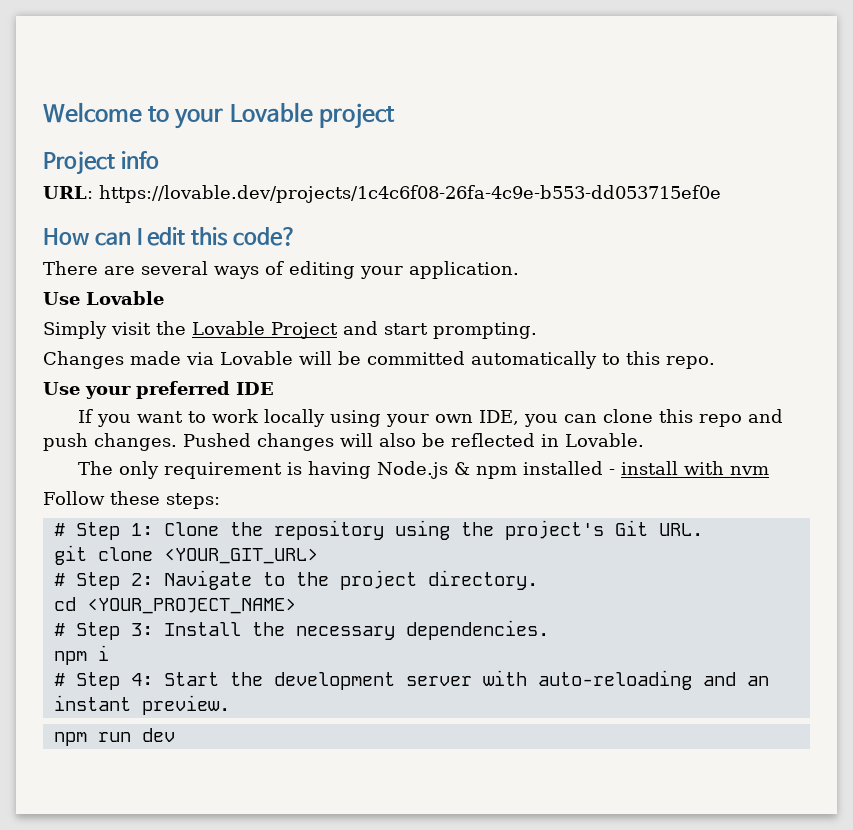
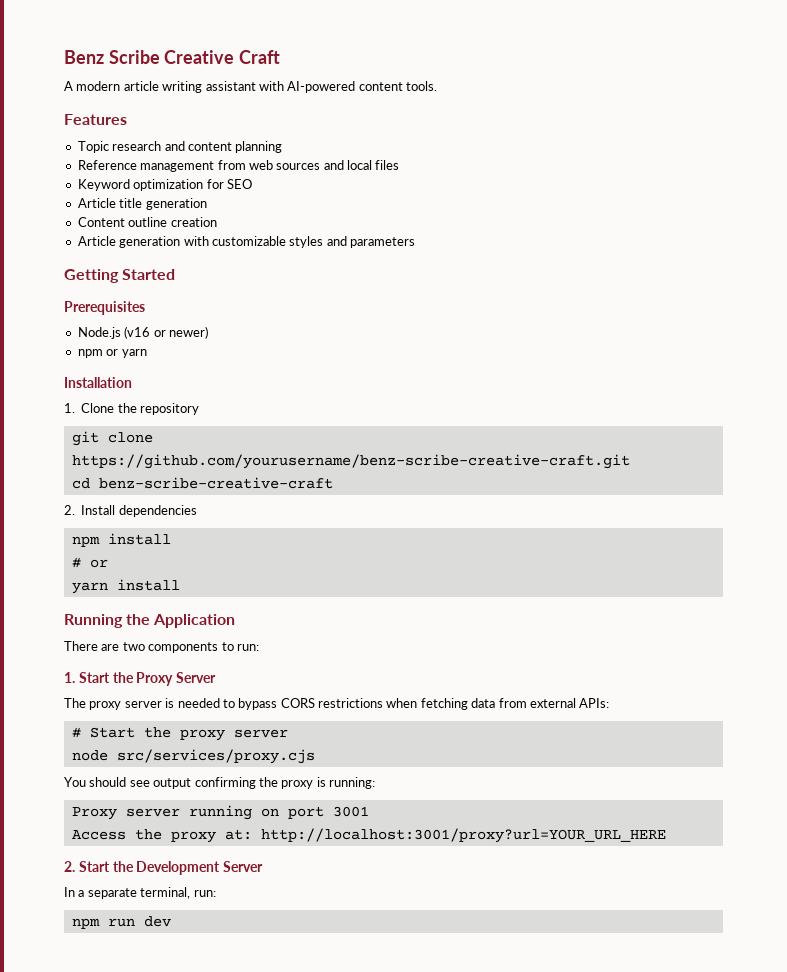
[43,102,395,129] [43,151,159,175] [43,185,721,203] [43,227,298,246] [43,261,519,279] [43,291,164,305] [43,321,537,339] [43,351,715,369] [43,381,274,399] [77,409,783,427] [43,433,644,451] [77,461,769,479] [43,491,220,509] [53,520,703,540] [53,545,318,565] [53,570,538,590] [53,597,296,614] [53,620,549,640] [53,645,109,665] [53,670,769,690] [53,695,230,715] Welcome to your Lovable project // Project info // URL: https://lovable.dev/projects/1c4c6f08-26fa-4c9e-b553-dd053715ef0e // How can I edit this code? // There are several ways of editing your application. // Use Lovable // Simply visit the Lovable Project and start prompting. // Changes made via Lovable will be committed automatically to this repo. // Use your preferred IDE // If you want to work locally using your own IDE, you can clone this repo and push changes. Pushed changes will also be reflected in Lovable. // The only requirement is having Node.js & npm installed - install with nvm // Follow these steps: // # Step 1: Clone the repository using the project's Git URL. // git clone <YOUR_GIT_URL> // # Step 2: Navigate to the project directory. // cd <YOUR_PROJECT_NAME> // # Step 3: Install the necessary dependencies. // npm i // # Step 4: Start the development server with auto-reloading and an instant preview. -> [64,50,281,64] [64,81,437,93] [64,114,127,125] [77,141,283,153] [77,160,400,172] [77,179,252,191] [77,198,207,210] [77,217,217,227] [77,236,415,248] [64,269,176,283] [64,301,145,315] [77,326,208,339] [77,349,147,358] [64,377,132,388] [64,403,199,415] [71,431,153,446] [71,454,630,469] [71,477,333,489] [64,505,197,517] [71,533,171,547] [71,557,108,568] [71,579,180,594] [64,614,236,628] [64,641,259,653] [64,672,217,686] [64,698,610,710] [71,727,288,741] [71,749,315,764] [64,777,375,789] [71,805,369,820] [71,828,666,843] [64,861,264,875] [64,887,216,899] Benz Scribe Creative Craft // A modern article writing assistant with AI-powered content tools. // Features // Topic research and content planning // Reference management from web sources and local files // Keyword optimization for SEO // Article title generation // Content outline creation // Article generation with customizable styles and parameters // Getting Started // Prerequisites // Node.js (v16 or newer) // npm or yarn // Installation // 1. Clone the repository // git clone https://github.com/yourusername/benz-scribe-creative-craft.git // cd benz-scribe-creative-craft // 2. Install dependencies // npm install // # or // yarn install // Running the Application // There are two components to run: // 1. Start the Proxy Server // The proxy server is needed to bypass CORS restrictions when fetching data from external APIs: // # Start the proxy server // node src/services/proxy.cjs // You should see output confirming the proxy is running: // Proxy server running on port 3001 // Access the proxy at: http://localhost:3001/proxy?url=YOUR_URL_HERE // 2. Start the Development Server // In a separate terminal, run:

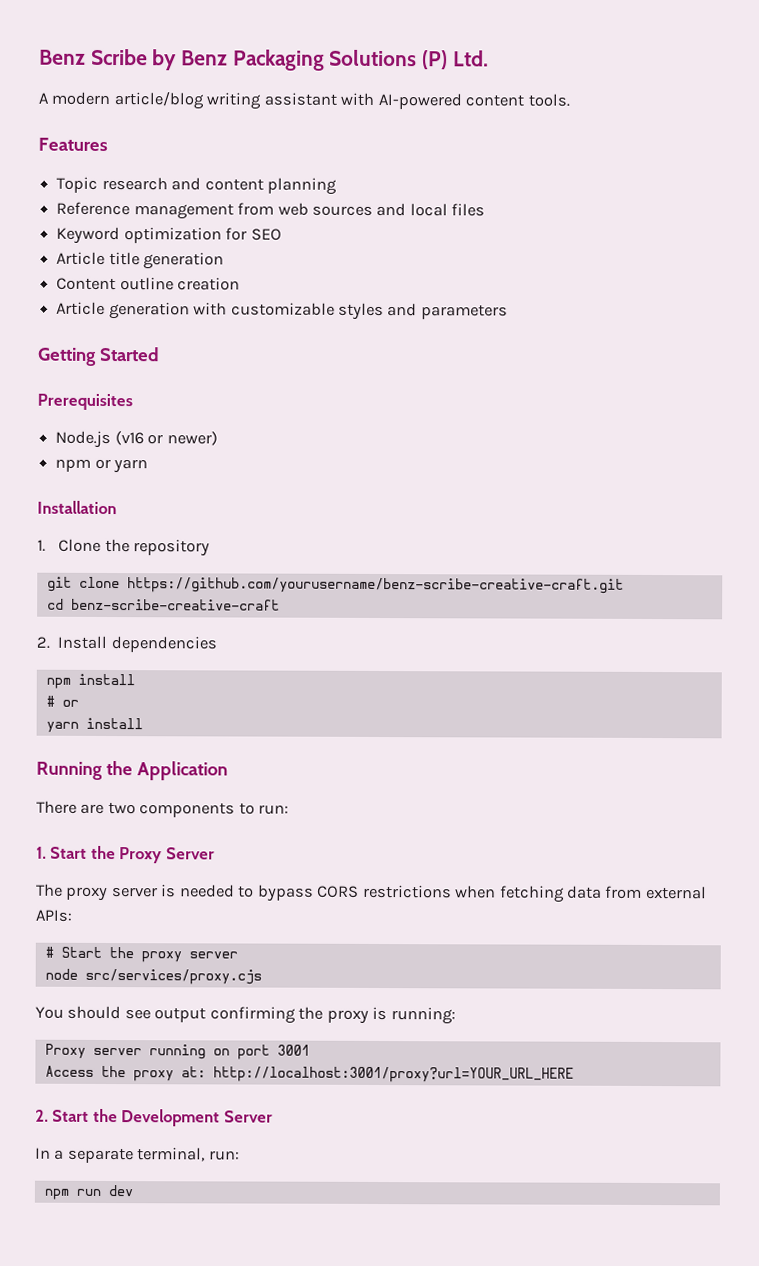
[164,50,281,64] Creative Craft -> [152,49,489,71] by Benz Packaging Solutions (P) Ltd.
[123,81,159,91] article -> [113,91,204,110] article/blog

